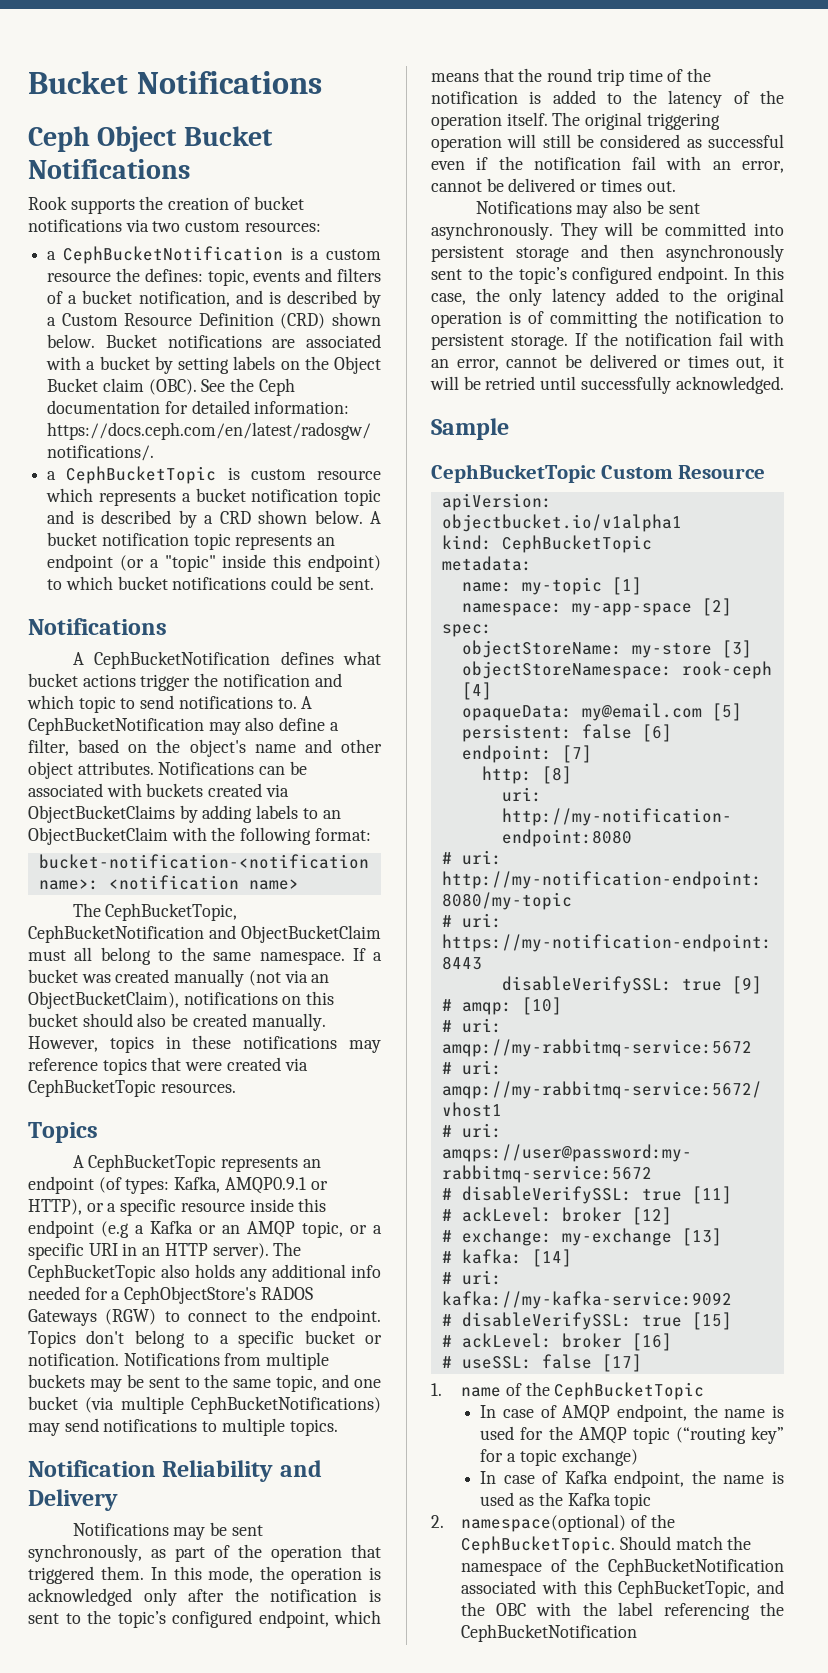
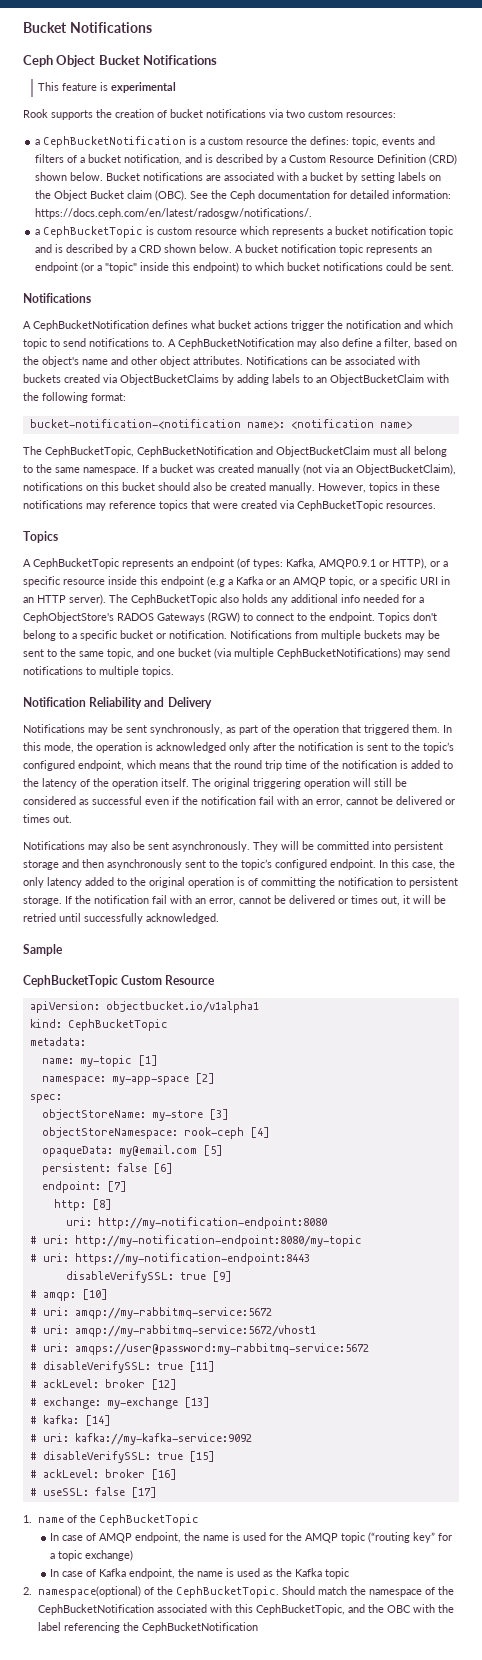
(190, 169) none -> [38,82,177,93] // This feature is experimental

